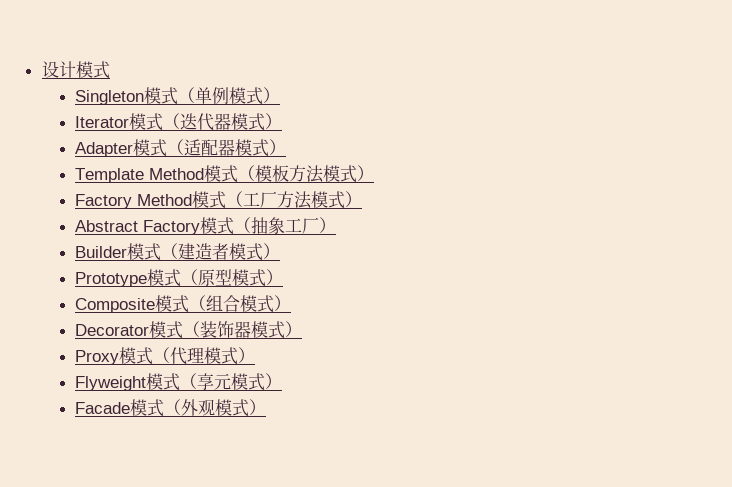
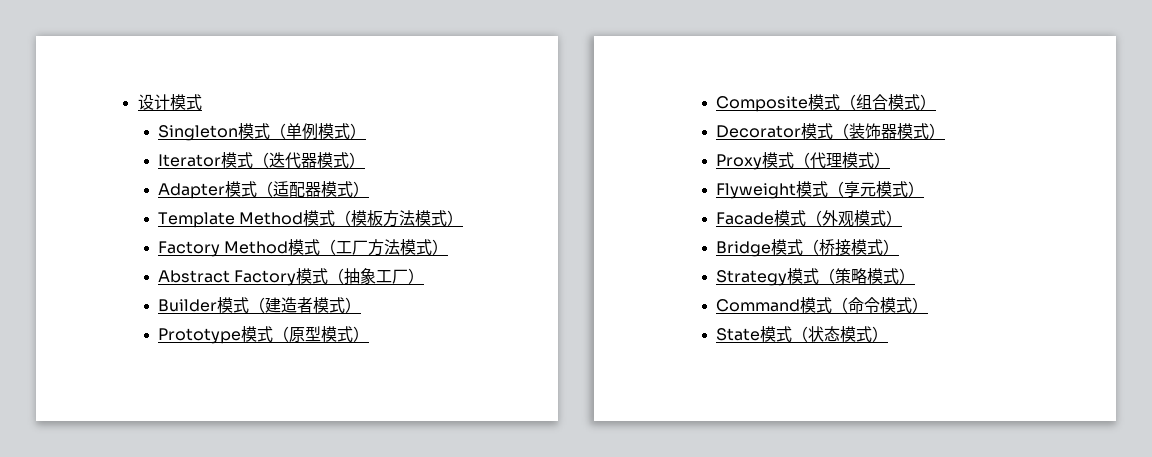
(267, 407) none -> [715,239,899,257] [715,268,915,286] [715,297,928,313] [715,326,888,342] // Bridge模式（桥接模式） // Strategy模式（策略模式） // Command模式（命令模式） // State模式（状态模式）

